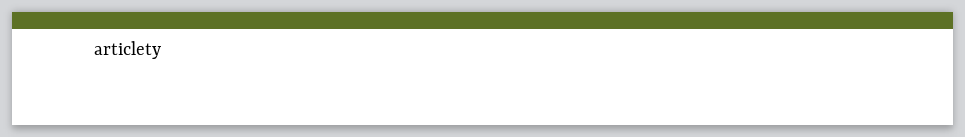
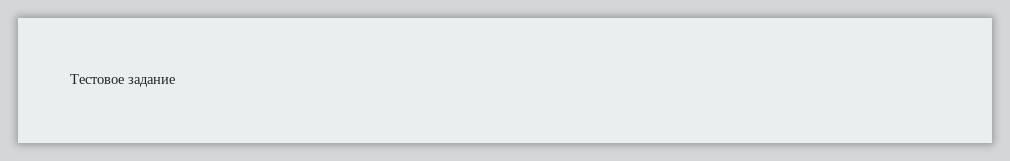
[94,41,161,59] articlety -> [70,74,175,87] Тестовое задание

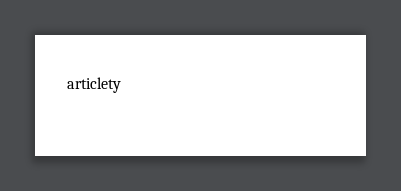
[70,74,175,87] Тестовое задание -> [67,77,121,93] articlety

